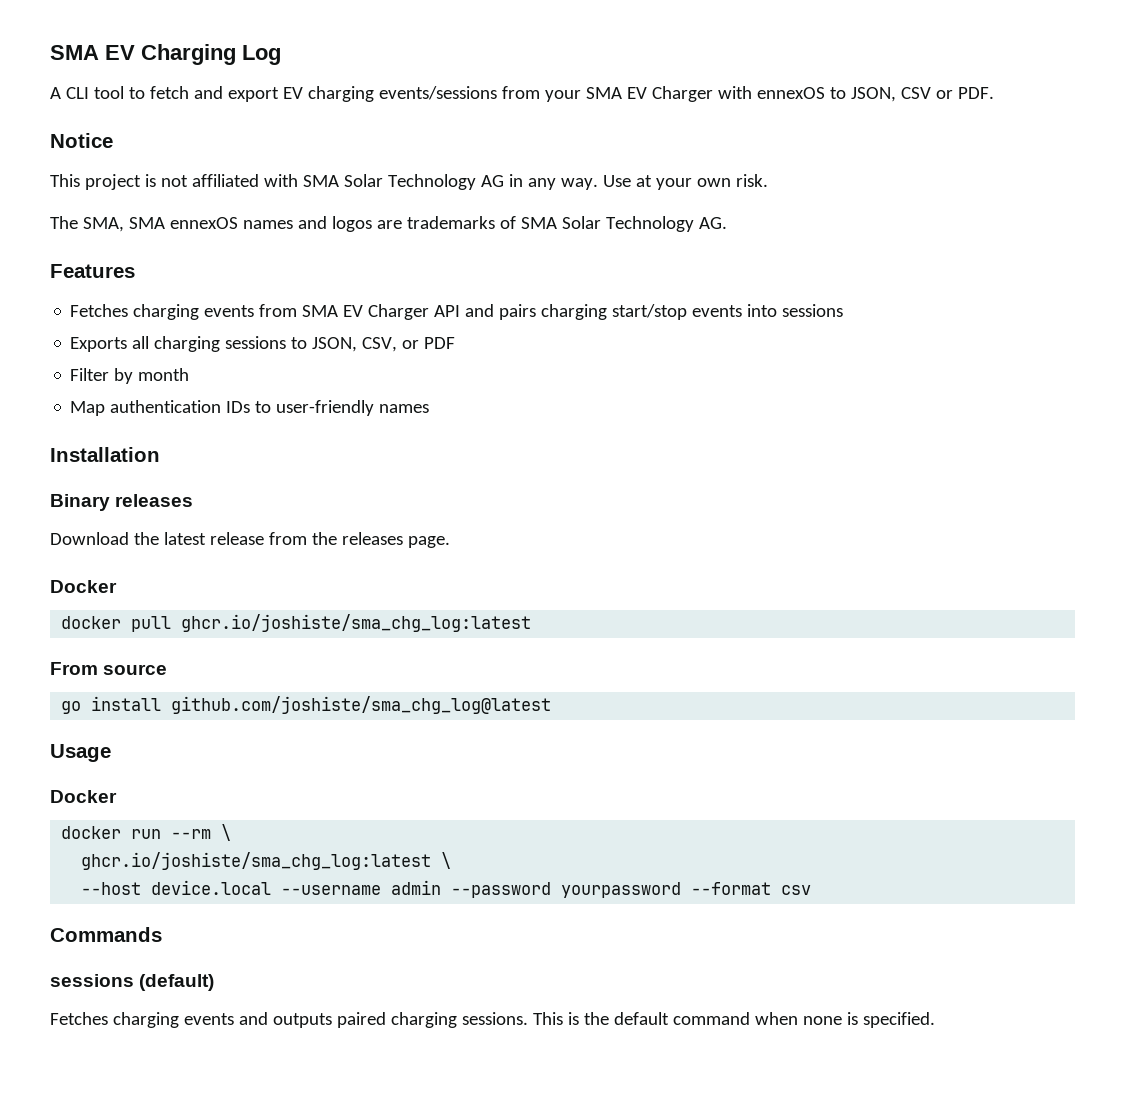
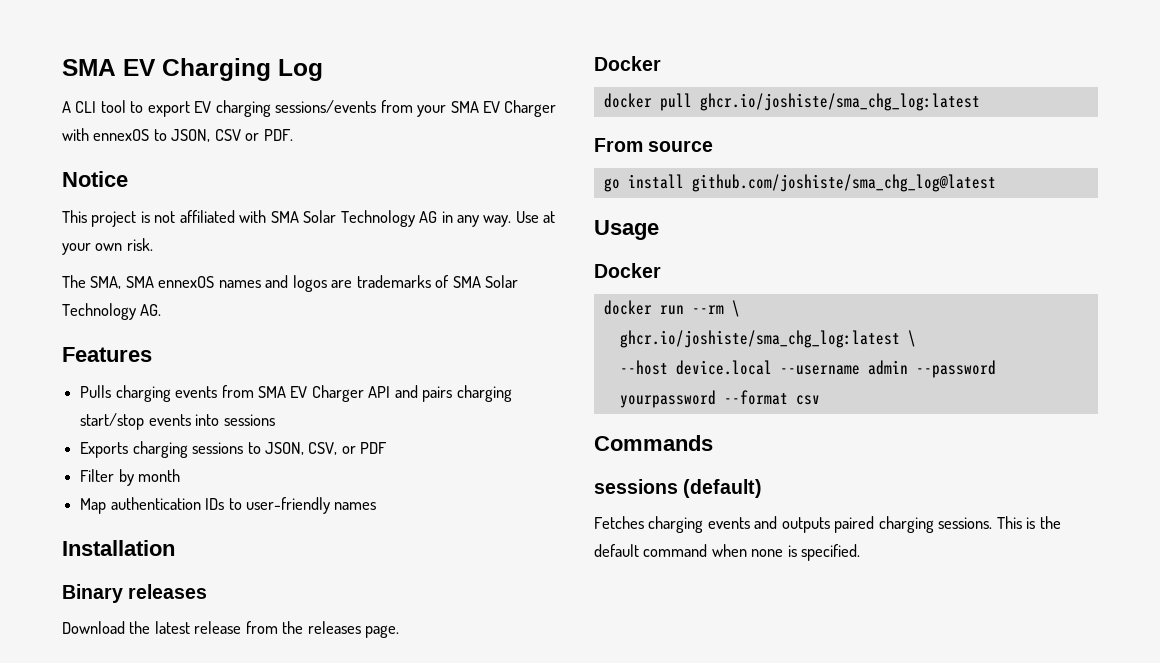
[149,86,223,99] fetch and -> (144, 107) none
[378,86,497,100] events/sessions -> [275,100,377,113] sessions/events
[70,304,129,317] Fetches -> [80,385,112,398] Pulls
[132,336,150,349] all -> (129, 450) none

